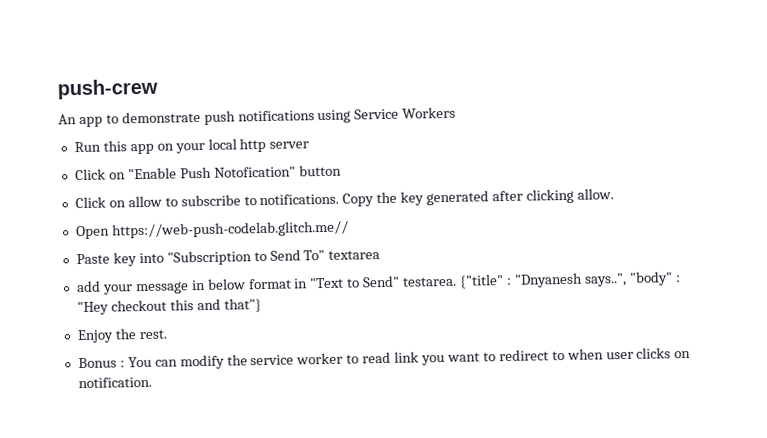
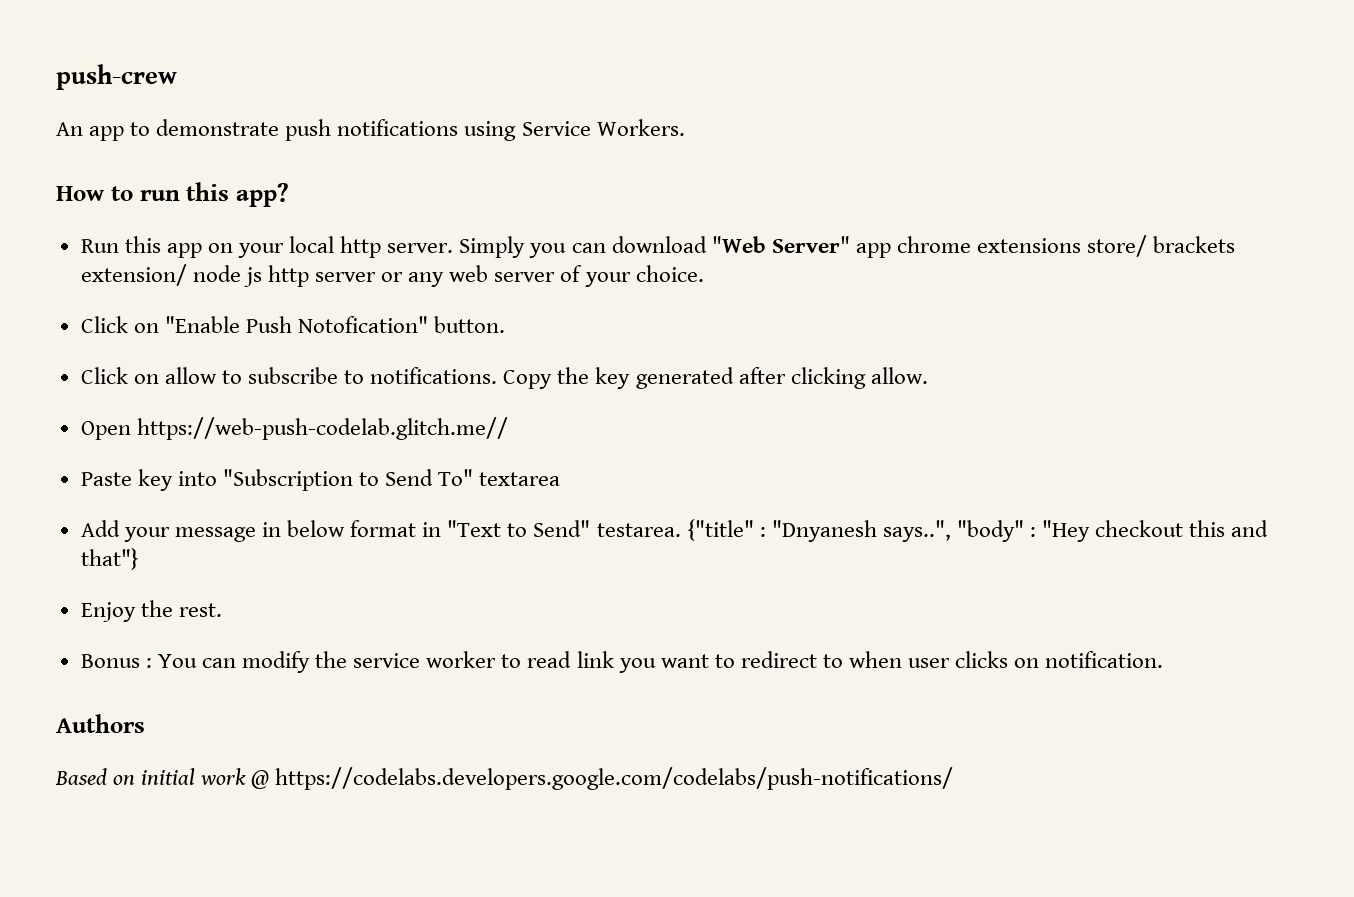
[402,106,457,119] Workers -> [596,119,685,136] [56,182,289,207] Workers. // How to run this app?
[269,141,310,149] server -> [387,235,1236,258] [80,264,704,287] server. Simply you can download "Web Server" app chrome extensions store/ brackets extension/ node js http server or any web server of your choice.
[298,164,342,177] button -> [434,316,506,333] button.
[75,280,101,293] add -> [80,520,120,537] Add
(152, 382) none -> [56,714,145,733] [55,767,954,790] // Authors // Based on initial work @ https://codelabs.developers.google.com/codelabs/push-notifications/

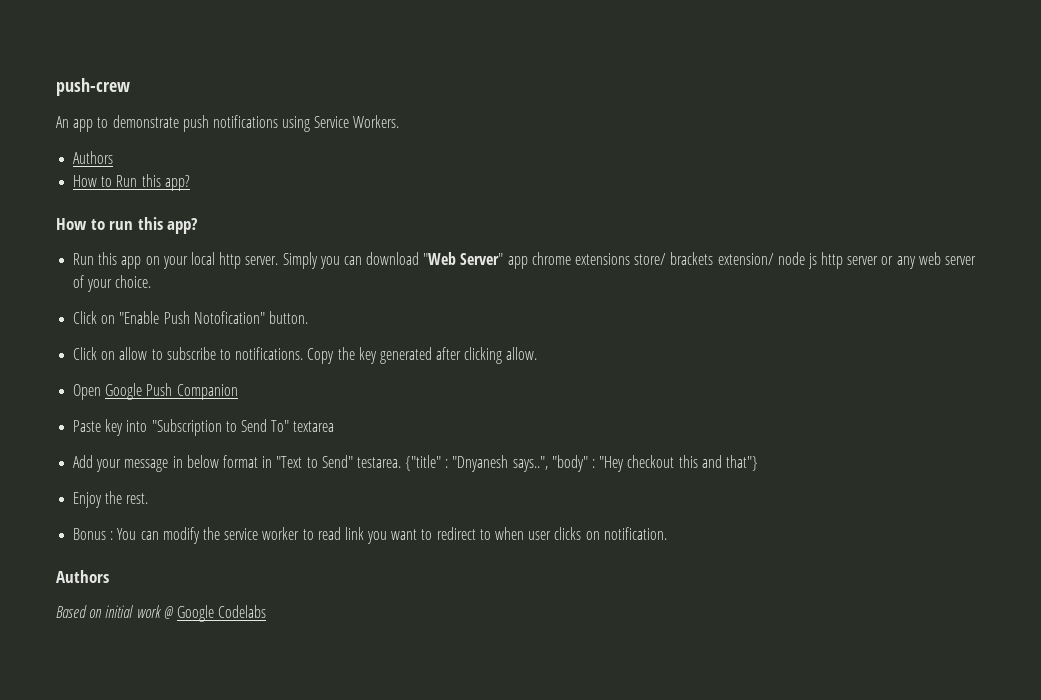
(685, 127) none -> [73,151,114,164] [73,174,190,191] // Authors // How to Run this app?
[136,417,508,440] https://web-push-codelab.glitch.me// -> [105,383,238,400] Google Push Companion
[275,767,954,790] https://codelabs.developers.google.com/codelabs/push-notifications/ -> [176,605,267,622] Google Codelabs

